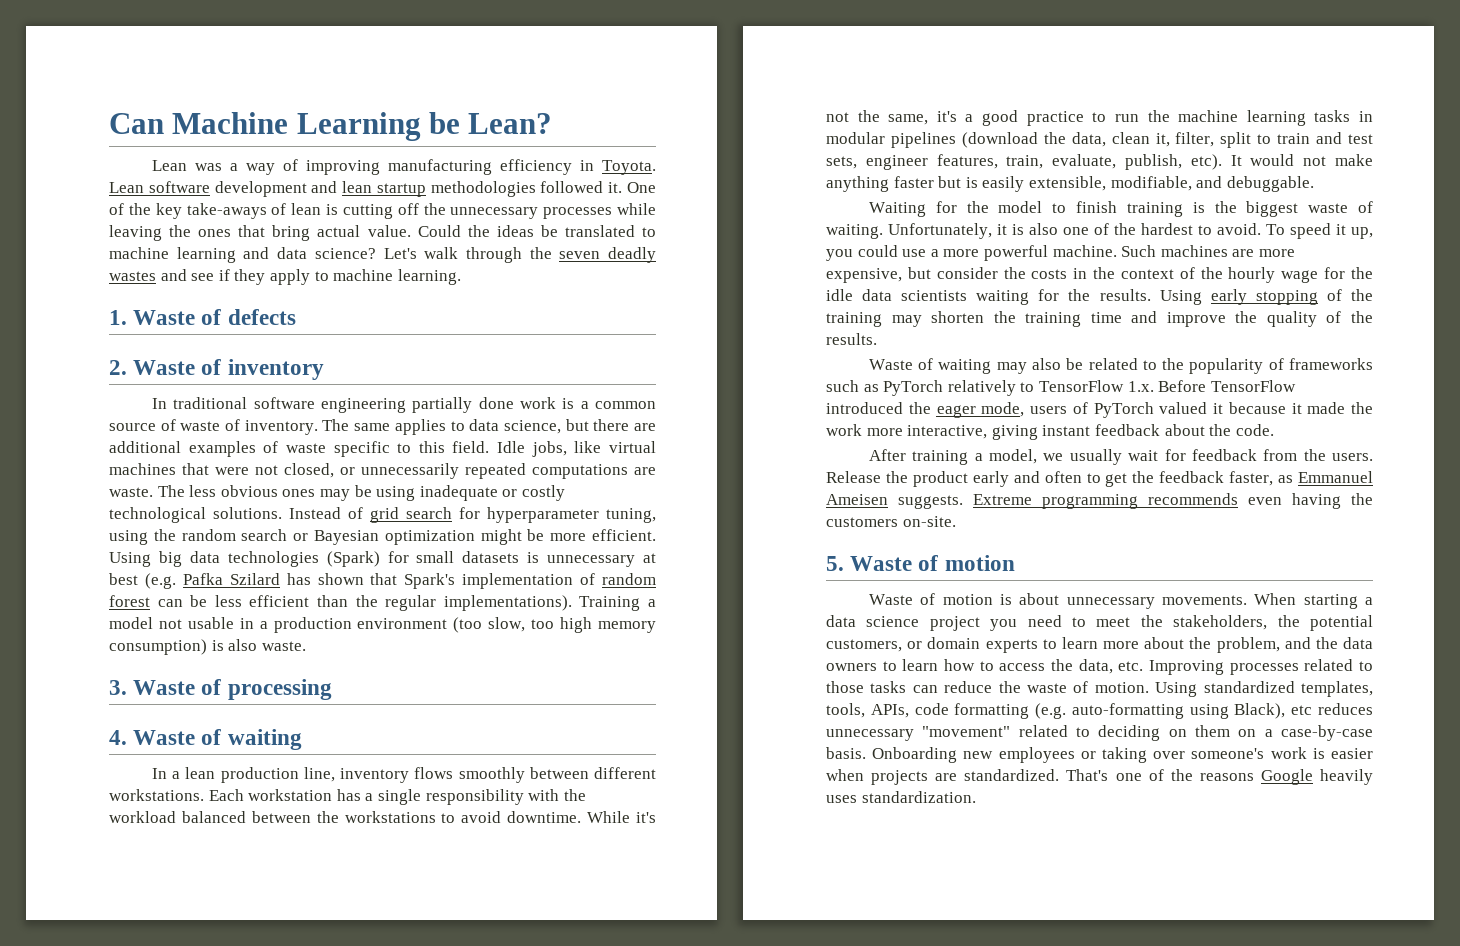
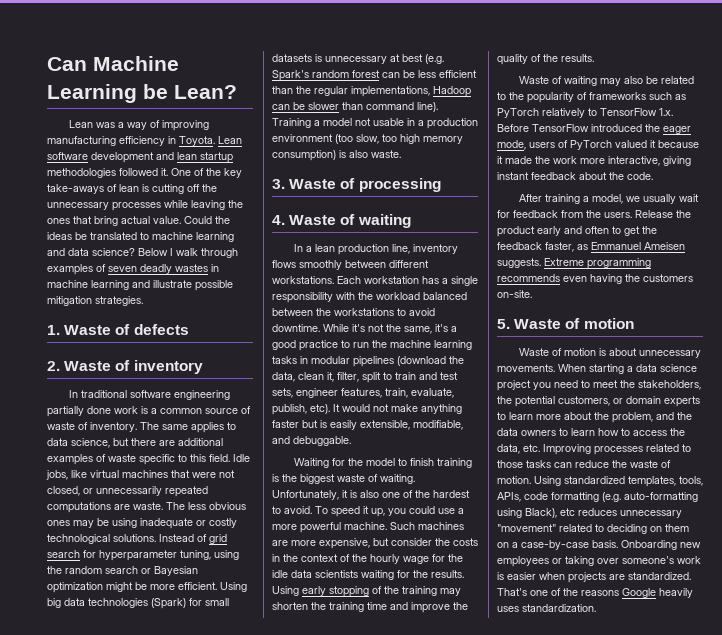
[383,247,656,263] [109,269,461,285] Let's walk through the seven deadly wastes and see if they apply to machine learning. -> [138,248,238,258] [47,264,219,275] [47,280,233,291] [47,296,143,306] Below I walk through examples of seven deadly wastes in machine learning and illustrate possible mitigation strategies.
[182,573,596,589] Pafka Szilard has shown that Spark's implementation of -> [272,70,309,81] Spark's
[443,595,572,611] implementations). -> [351,86,471,97] [272,102,438,112] implementations, Hadoop can be slower than command line).

